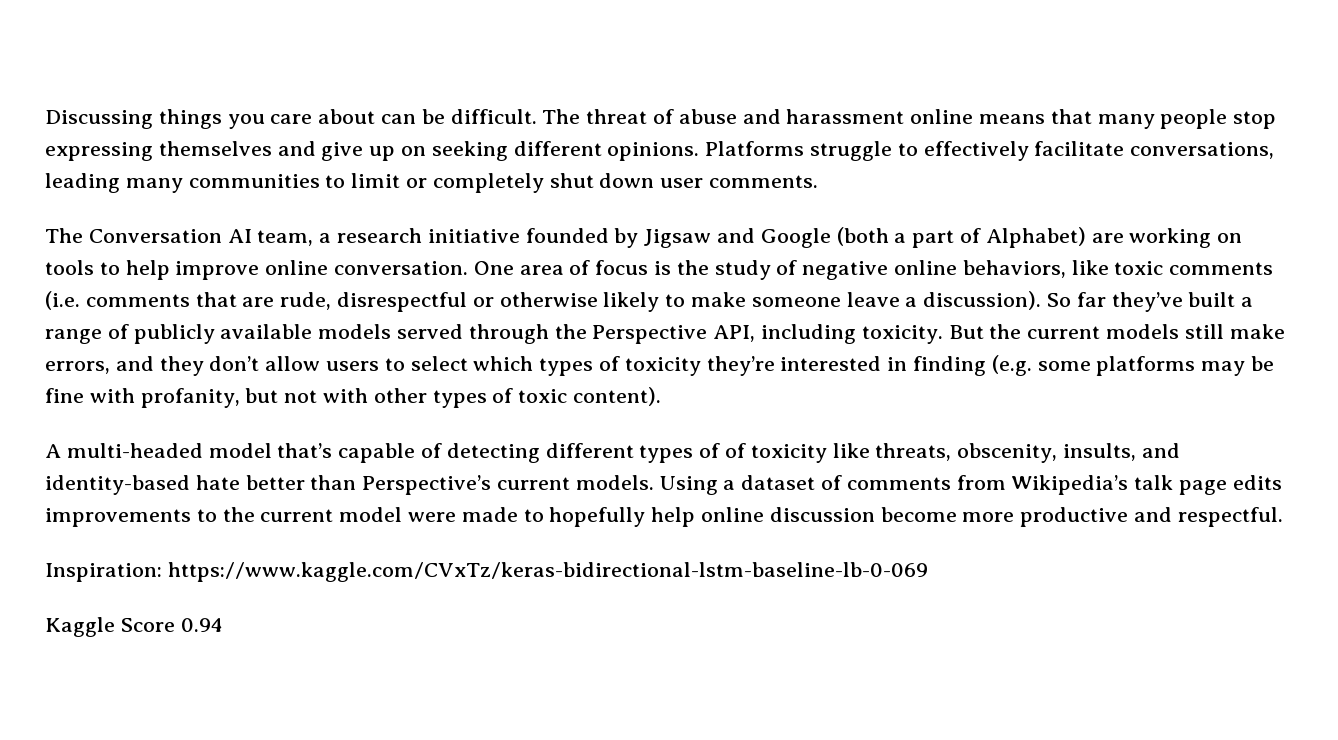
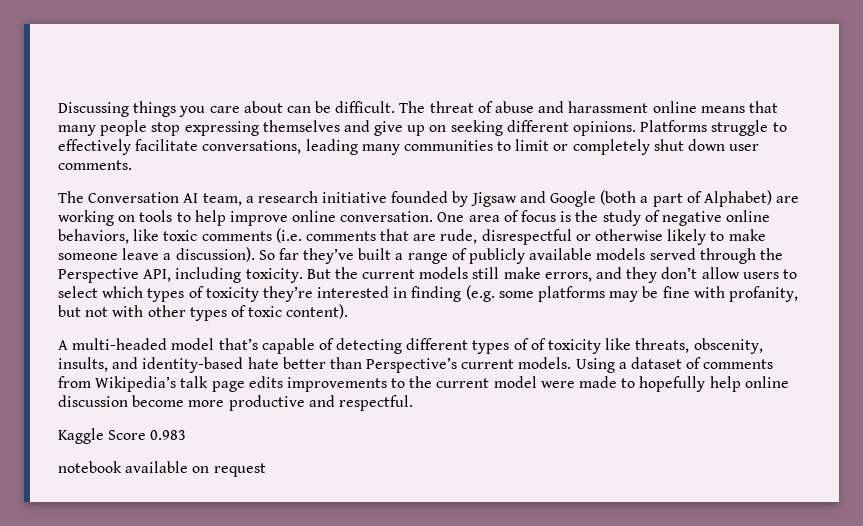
[45,562,928,582] // Inspiration: https://www.kaggle.com/CVxTz/keras-bidirectional-lstm-baseline-lb-0-069 -> (413, 403) none
[180,618,223,632] 0.94 -> [150,430,187,440] [58,461,266,477] 0.983 // notebook available on request

